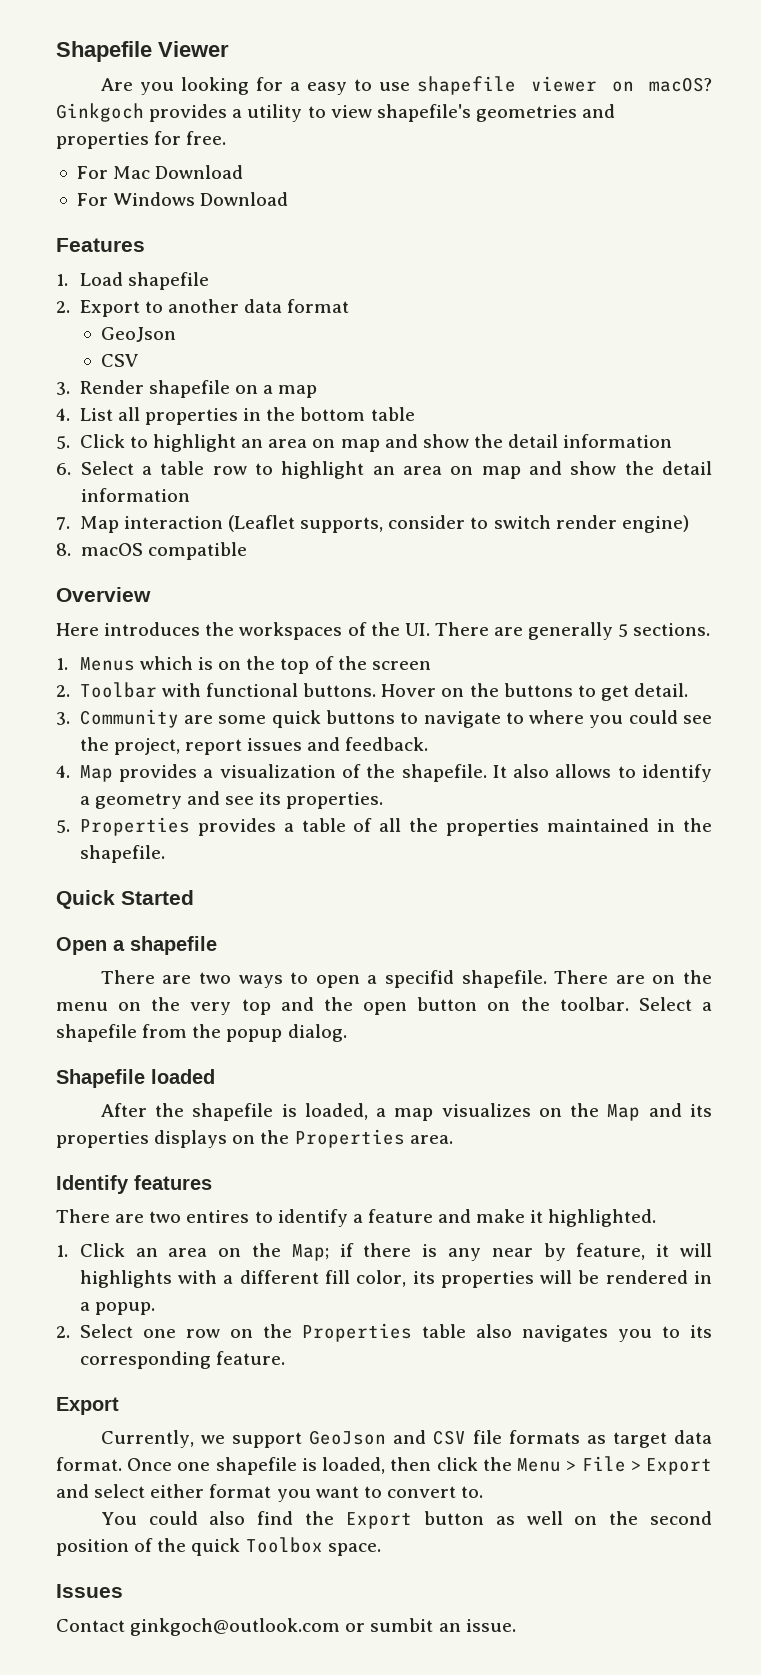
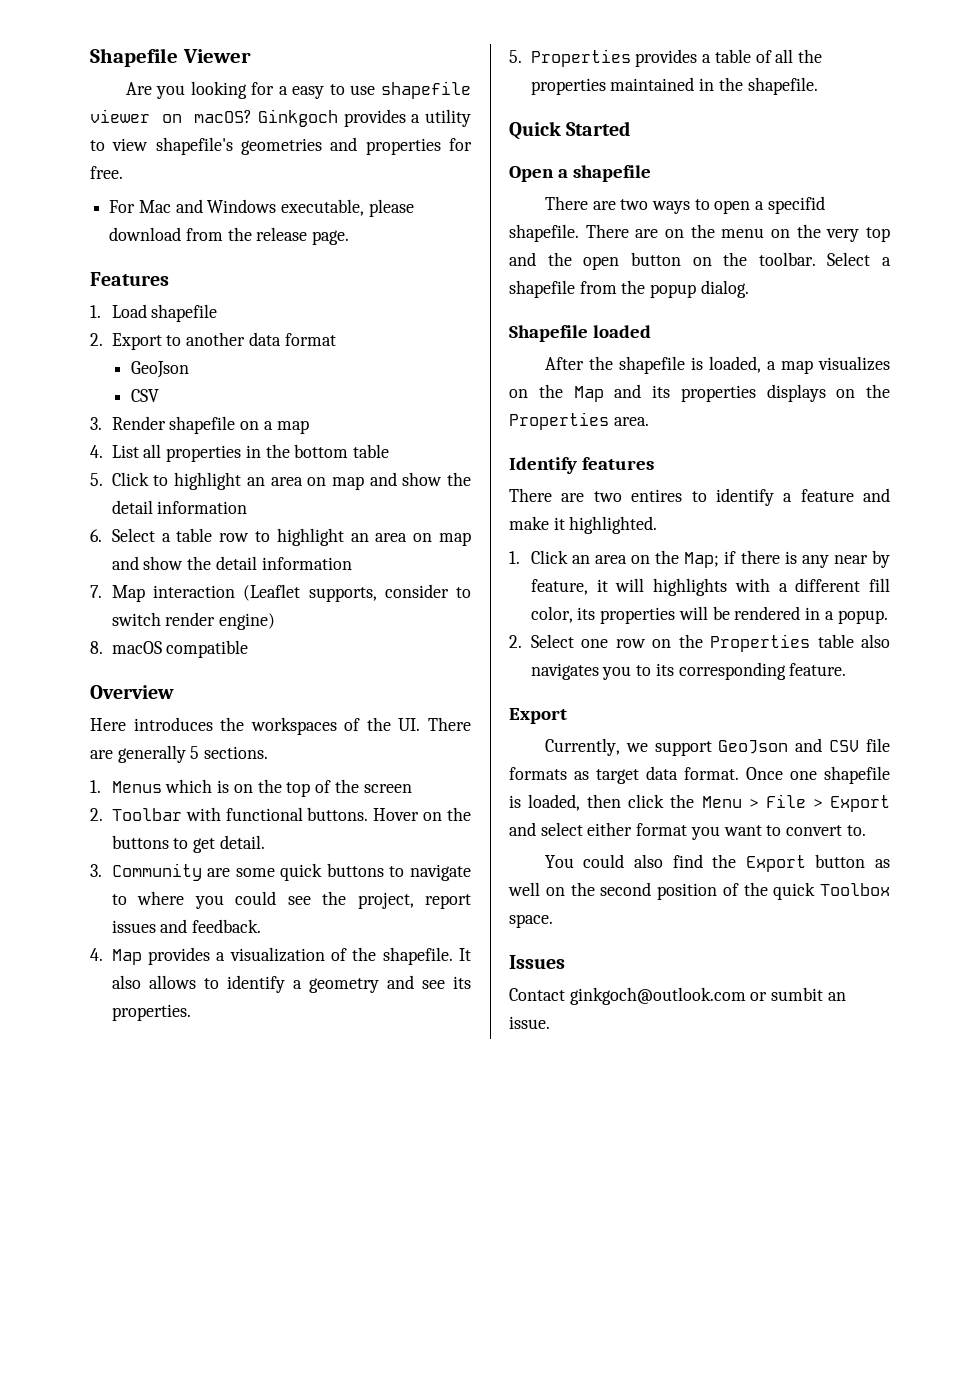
[155,165,244,179] [76,192,289,206] Download // For Windows Download -> [175,199,414,217] [109,227,350,245] and Windows executable, please download from the release page.

